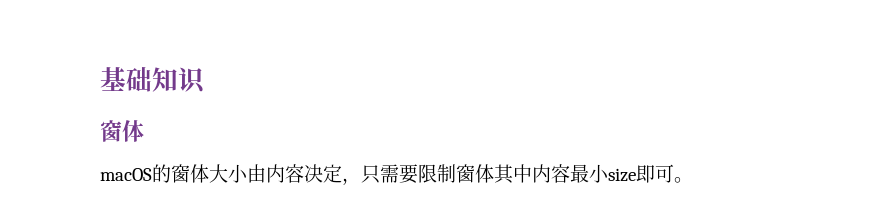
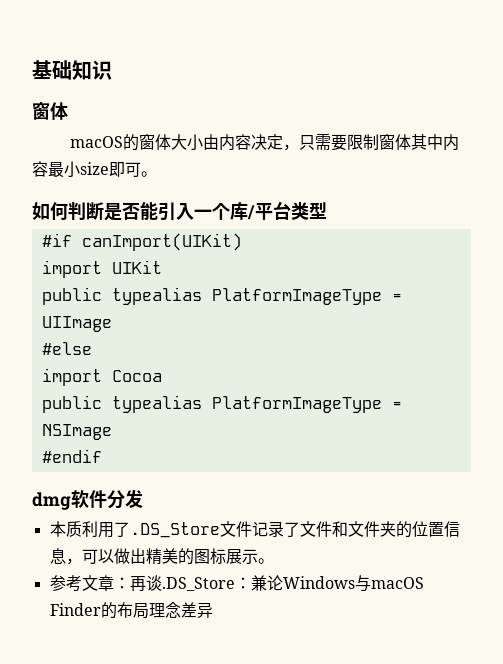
(693, 180) none -> [32,201,327,221] [41,233,242,251] [41,260,162,278] [41,287,402,305] [41,316,112,332] [41,342,92,355] [41,368,162,386] [41,395,402,413] [41,424,112,440] [41,449,102,463] [32,489,143,510] [49,521,460,538] [49,548,274,565] [49,575,424,592] [49,602,213,619] // 如何判断是否能引入一个库/平台类型 // #if canImport(UIKit) // import UIKit // public typealias PlatformImageType = UIImage // #else // import Cocoa // public typealias PlatformImageType = NSImage // #endif // dmg软件分发 // 本质利用了.DS_Store文件记录了文件和文件夹的位置信息，可以做出精美的图标展示。 // 参考文章：再谈.DS_Store：兼论Windows与macOS Finder的布局理念差异

